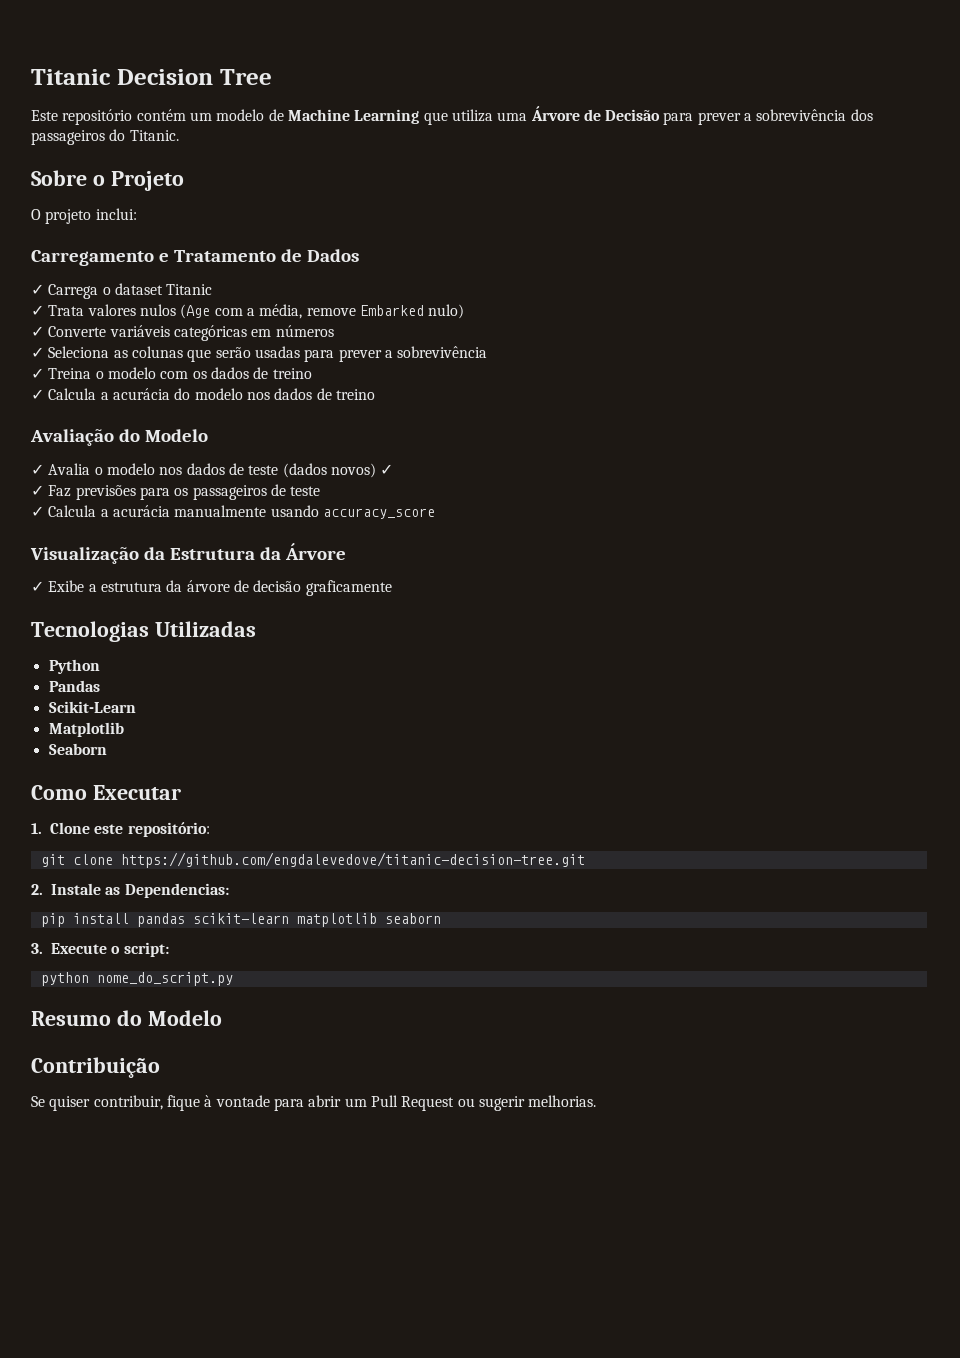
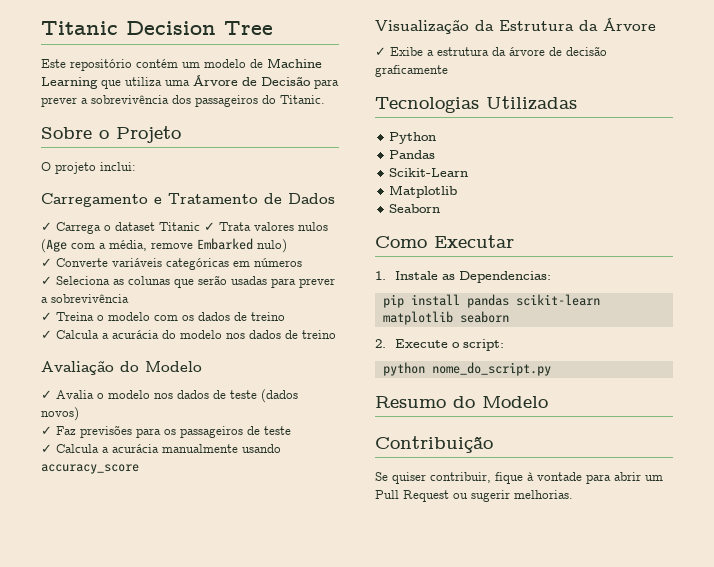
(213, 289) // -> (200, 226) none
[380,464,394,475] ✓ -> (79, 414) none
[50,822,210,837] [40,852,585,868] [31,884,43,895] Clone este repositório: // git clone https://github.com/engdalevedove/titanic-decision-tree.git // 2. -> (386, 275) none
[31,943,43,954] 3. -> [375,339,386,348] 2.

